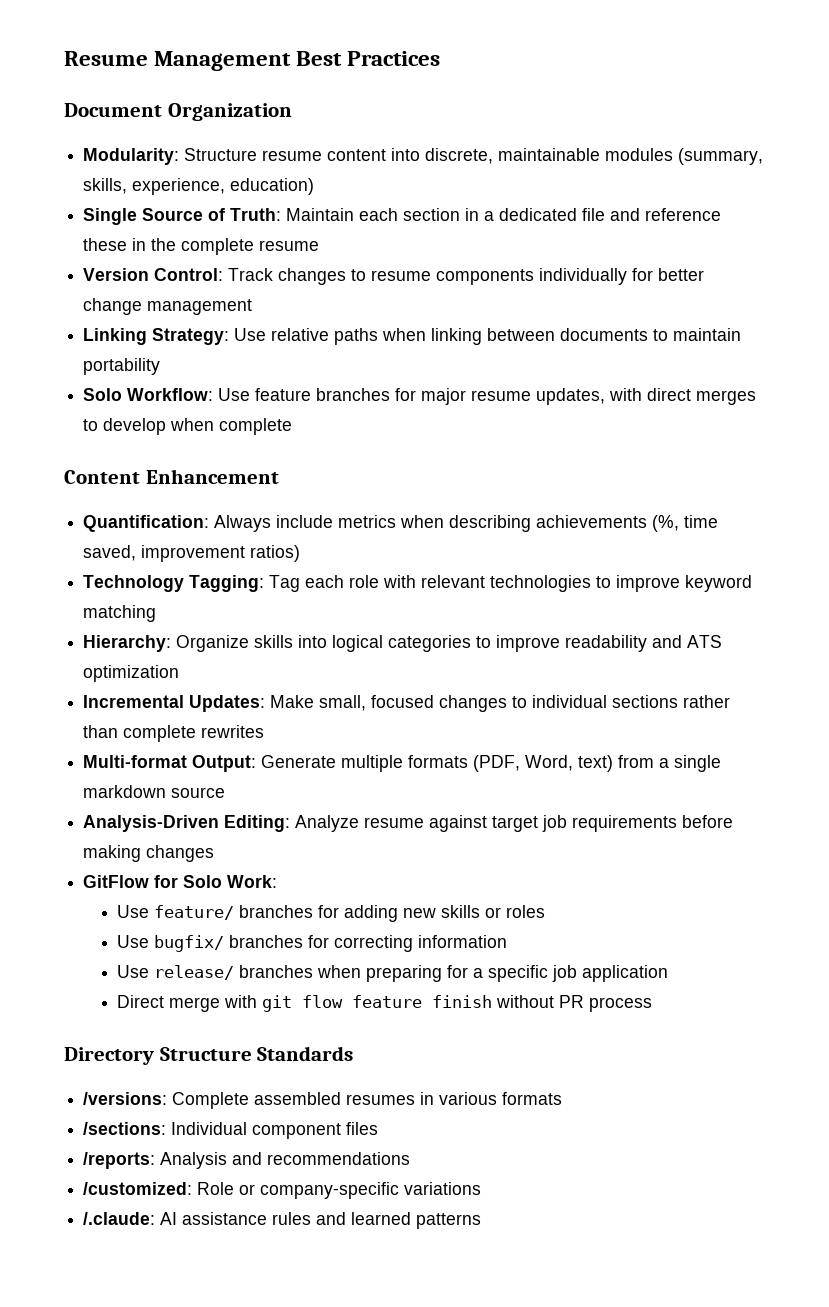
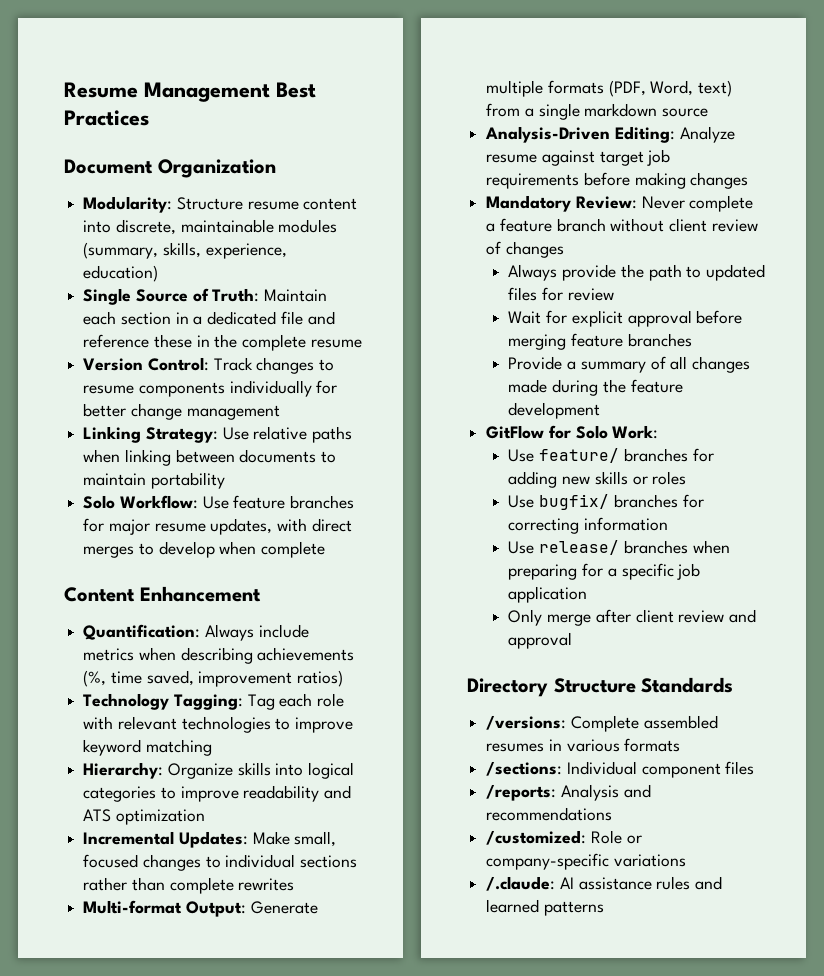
(215, 853) none -> [486,195,754,212] [486,218,758,232] [486,241,564,258] [508,264,765,281] [508,287,614,301] [508,310,743,327] [508,333,692,350] [508,356,750,373] [508,379,683,396] [508,402,601,419] // Mandatory Review: Never complete a feature branch without client review of changes // Always provide the path to updated files for review // Wait for explicit approval before merging feature branches // Provide a summary of all changes made during the feature development
[117,995,653,1012] Direct merge with git flow feature finish without PR process -> [508,609,756,626] [508,632,573,649] Only merge after client review and approval

